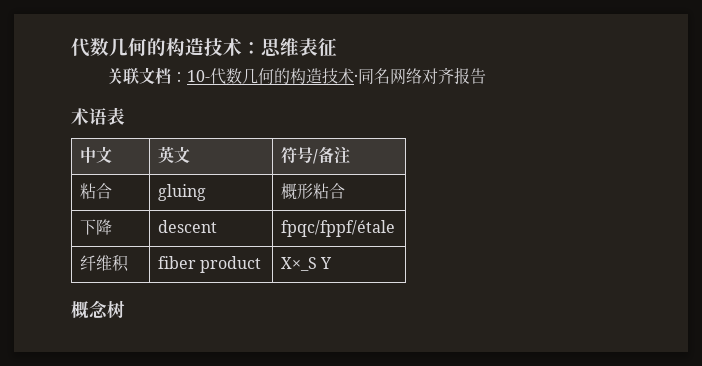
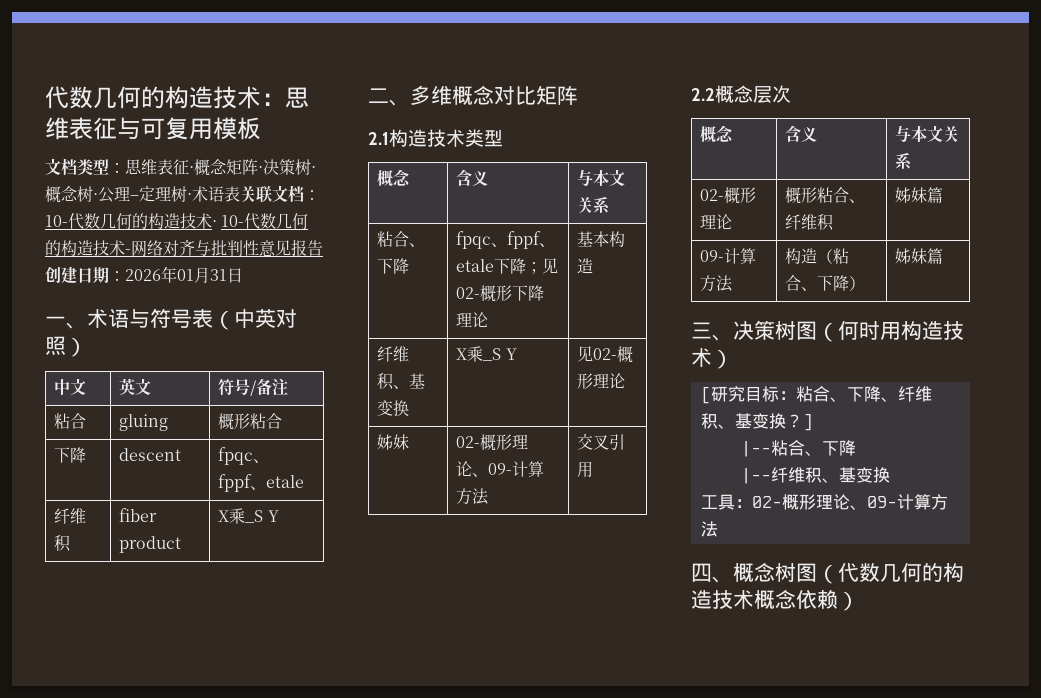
(337, 47) // -> [117,117,261,140] [45,158,316,176] [45,186,240,203] 与可复用模板 // 文档类型：思维表征·概念矩阵·决策树·概念树·公理–定理树·术语表
[357,67,486,85] [71,107,125,125] 同名网络对齐报告 // 术语表 -> [221,213,309,230] [45,239,323,257] [45,266,243,284] [45,308,297,330] [45,336,87,357] 10-代数几何的构造技术-网络对齐与批判性意见报告创建日期：2026年01月31日 // 一、术语与符号表（中英对照）
[280,220,395,237] fpqc/fppf/étale -> [218,447,270,465] [218,474,305,492] fpqc、fppf、etale
[280,257,317,271] X×_S -> [218,508,264,524] X乘_S
[71,300,125,319] 概念树 -> [368,85,578,106] [368,129,503,147] [377,169,411,186] [456,169,489,186] [577,169,626,187] [577,196,611,214] [377,231,426,247] [377,258,410,274] [456,231,556,249] [456,258,559,274] [456,285,545,302] [456,312,489,328] [577,231,626,247] [577,258,594,274] [377,346,410,362] [377,373,426,390] [377,400,410,417] [456,346,517,362] [577,346,634,363] [577,373,626,389] [377,434,410,450] [456,434,529,451] [456,461,545,477] [456,488,490,505] [577,433,626,451] [577,461,594,478] [691,85,791,103] [700,125,734,142] [785,125,818,142] [895,125,960,143] [895,152,913,170] [700,187,757,204] [700,214,733,230] [785,187,866,204] [785,214,835,231] [895,187,944,203] [700,248,757,264] [700,275,734,292] [785,248,850,264] [785,275,866,291] [895,248,944,264] [691,320,964,342] [691,348,733,369] [700,386,932,404] [700,413,813,431] [740,440,856,457] [740,467,890,484] [700,494,948,510] [700,521,718,537] [691,562,964,584] [691,589,859,611] 二、多维概念对比矩阵 // 2.1构造技术类型 // 概念 | 含义 | 与本文关系 // 粘合、下降 | fpqc、fppf、etale下降；见02-概形下降理论 | 基本构造 // 纤维积、基变换 | X乘_S Y | 见02-概形理论 // 姊妹 | 02-概形理论、09-计算方法 | 交叉引用 // 2.2概念层次 // 概念 | 含义 | 与本文关系 // 02-概形理论 | 概形粘合、纤维积 | 姊妹篇 // 09-计算方法 | 构造（粘合、下降） | 姊妹篇 // 三、决策树图（何时用构造技术） // [研究目标：粘合、下降、纤维积、基变换？] // |--粘合、下降 // |--纤维积、基变换 // 工具：02-概形理论、09-计算方法 // 四、概念树图（代数几何的构造技术概念依赖）

